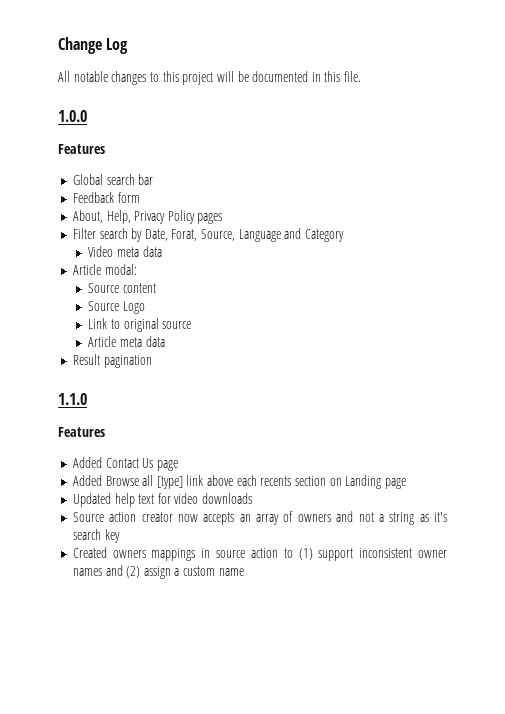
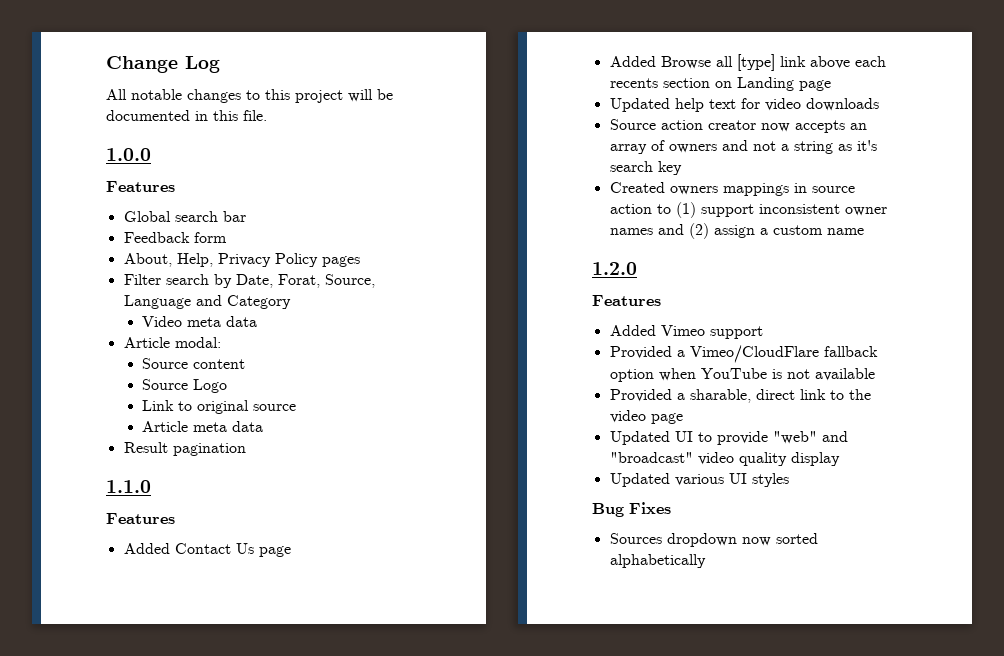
(244, 572) none -> [592,262,637,275] [592,295,661,306] [609,325,763,339] [609,345,878,363] [609,368,875,382] [609,389,871,403] [609,410,683,424] [609,431,848,445] [609,452,840,466] [609,473,789,487] [592,502,671,517] [609,533,818,547] [609,554,706,568] // 1.2.0 // Features // Added Vimeo support // Provided a Vimeo/CloudFlare fallback option when YouTube is not available // Provided a sharable, direct link to the video page // Updated UI to provide "web" and "broadcast" video quality display // Updated various UI styles // Bug Fixes // Sources dropdown now sorted alphabetically

